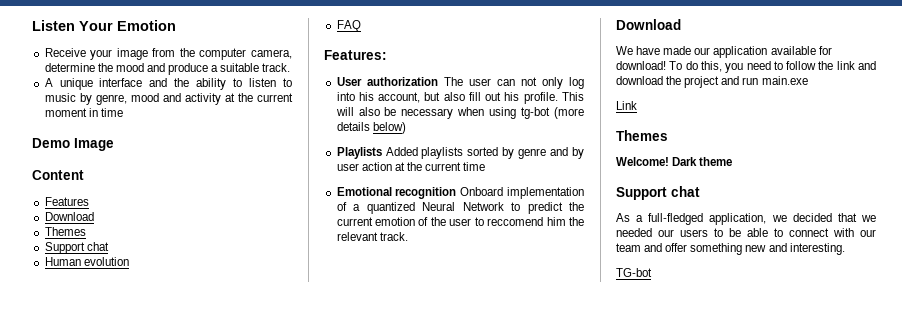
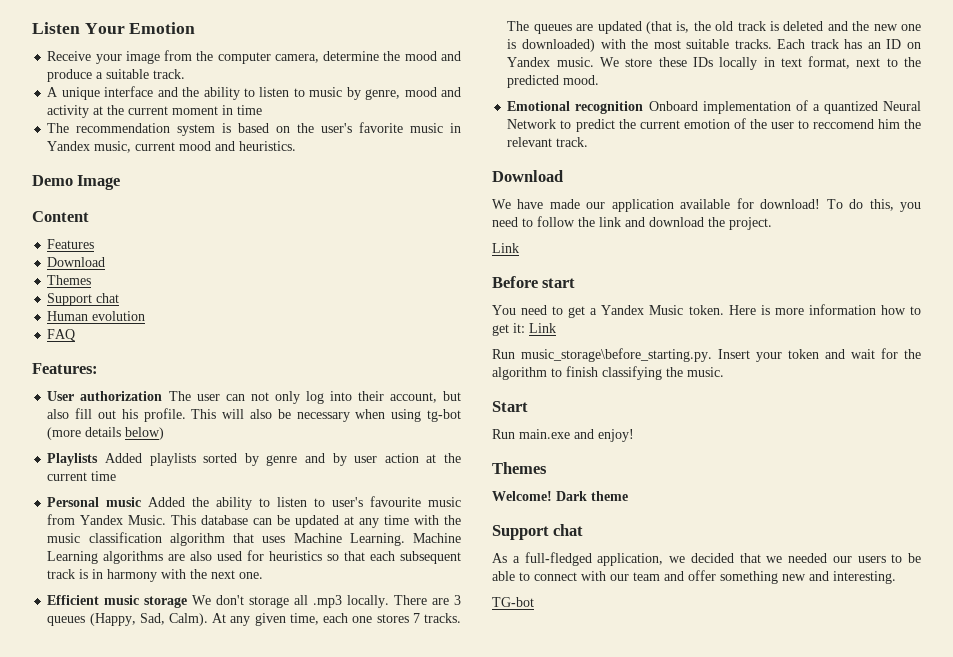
(123, 112) none -> [47,122,461,136] [47,141,297,153] // The recommendation system is based on the user's favorite music in Yandex music, current mood and heuristics.
[358,92,374,101] his -> [357,391,384,401] their
(486, 166) none -> [47,496,461,510] [47,514,462,528] [47,532,462,546] [47,550,461,564] [47,569,264,582] [47,595,461,608] [47,613,462,626] [507,21,921,34] [507,39,922,52] [507,56,922,70] [507,75,600,88] // Personal music Added the ability to listen to user's favourite music from Yandex Music. This database can be updated at any time with the music classification algorithm that uses Machine Learning. Machine Learning algorithms are also used for heuristics so that each subsequent track is in harmony with the next one. // Efficient music storage We don't storage all .mp3 locally. There are 3 queues (Happy, Sad, Calm). At any given time, each one stores 7 tracks. The queues are updated (that is, the old track is deleted and the new one is downloaded) with the most suitable tracks. Each track has an ID on Yandex music. We store these IDs locally in text format, next to the predicted mood.
[684,76,808,88] [616,101,637,110] project and run main.exe // Link -> [729,217,772,230] [492,243,519,253] [492,276,576,288] [492,304,922,318] [492,323,556,336] [492,348,921,362] [492,366,724,380] [492,401,528,412] [492,429,634,442] project. // Link // Before start // You need to get a Yandex Music token. Here is more information how to get it: Link // Run music_storage\before_starting.py. Insert your token and wait for the algorithm to finish classifying the music. // Start // Run main.exe and enjoy!

